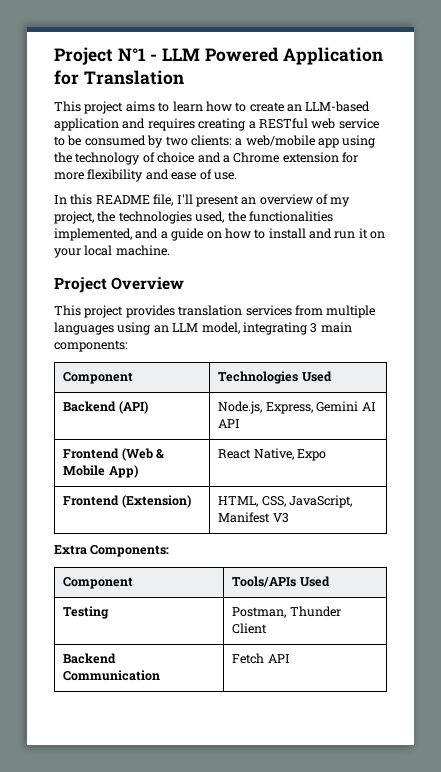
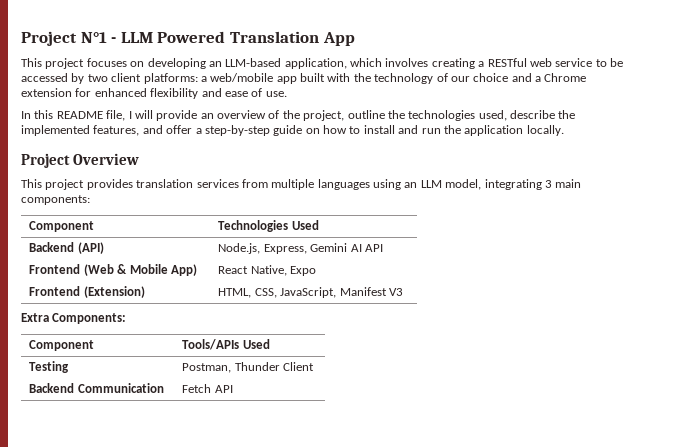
[282,47,383,65] [54,70,79,85] Application for -> (226, 37) none
[54,101,371,114] [54,118,195,131] // This project aims to learn how to create an LLM-based application and requires -> [322,32,355,46] [21,58,429,69] App // This project focuses on developing an LLM-based application, which involves
[84,135,146,146] consumed -> [21,73,68,82] accessed
[190,135,232,146] clients: -> [111,73,198,84] client platforms:
[342,135,376,148] using -> [300,73,351,82] built with
(155, 157) none -> [450,76,470,82] our
[54,172,84,180] more -> [94,88,147,97] enhanced
[176,194,351,207] [54,211,333,224] [54,228,168,241] I'll present an overview of my project, the technologies used, the functionalities implemented, and a -> [128,110,576,121] [21,125,270,136] I will provide an overview of the project, outline the technologies used, describe the implemented features, and offer a step-by-step
[358,228,386,239] [54,245,170,258] it on your local machine. -> [443,125,564,136] the application locally.

